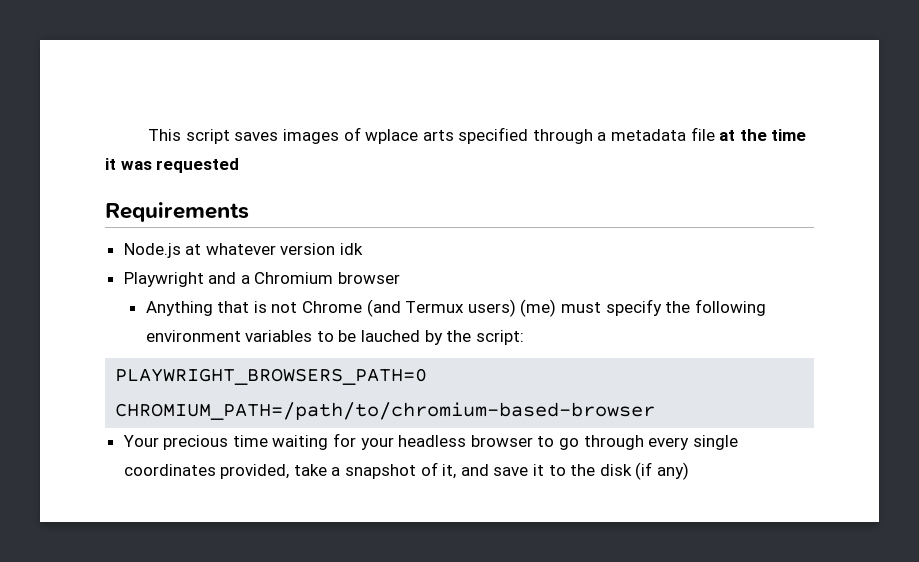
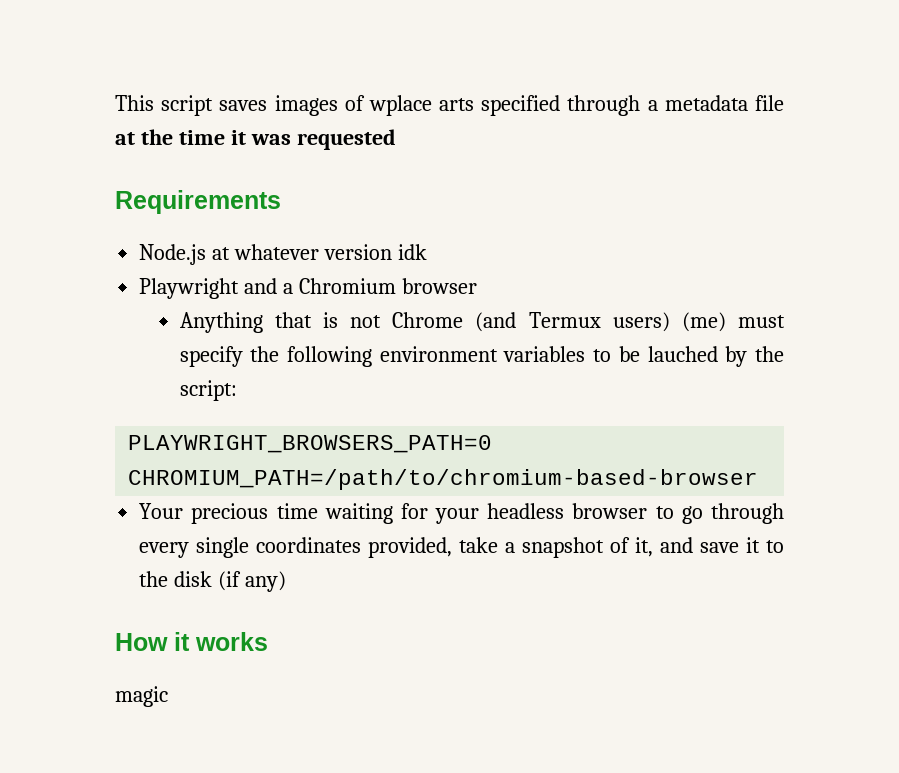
(689, 471) none -> [115,632,268,651] [115,686,168,707] // How it works // magic

